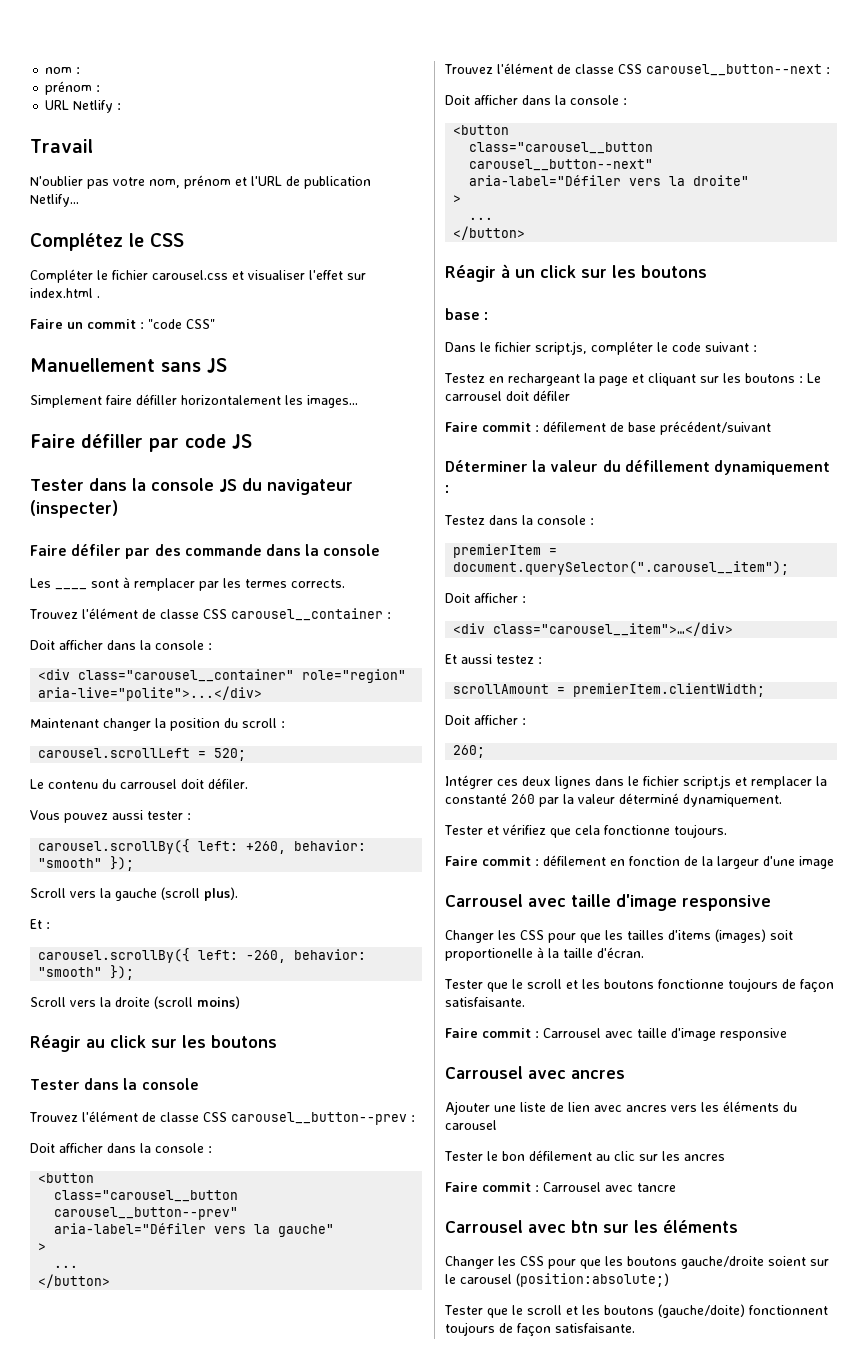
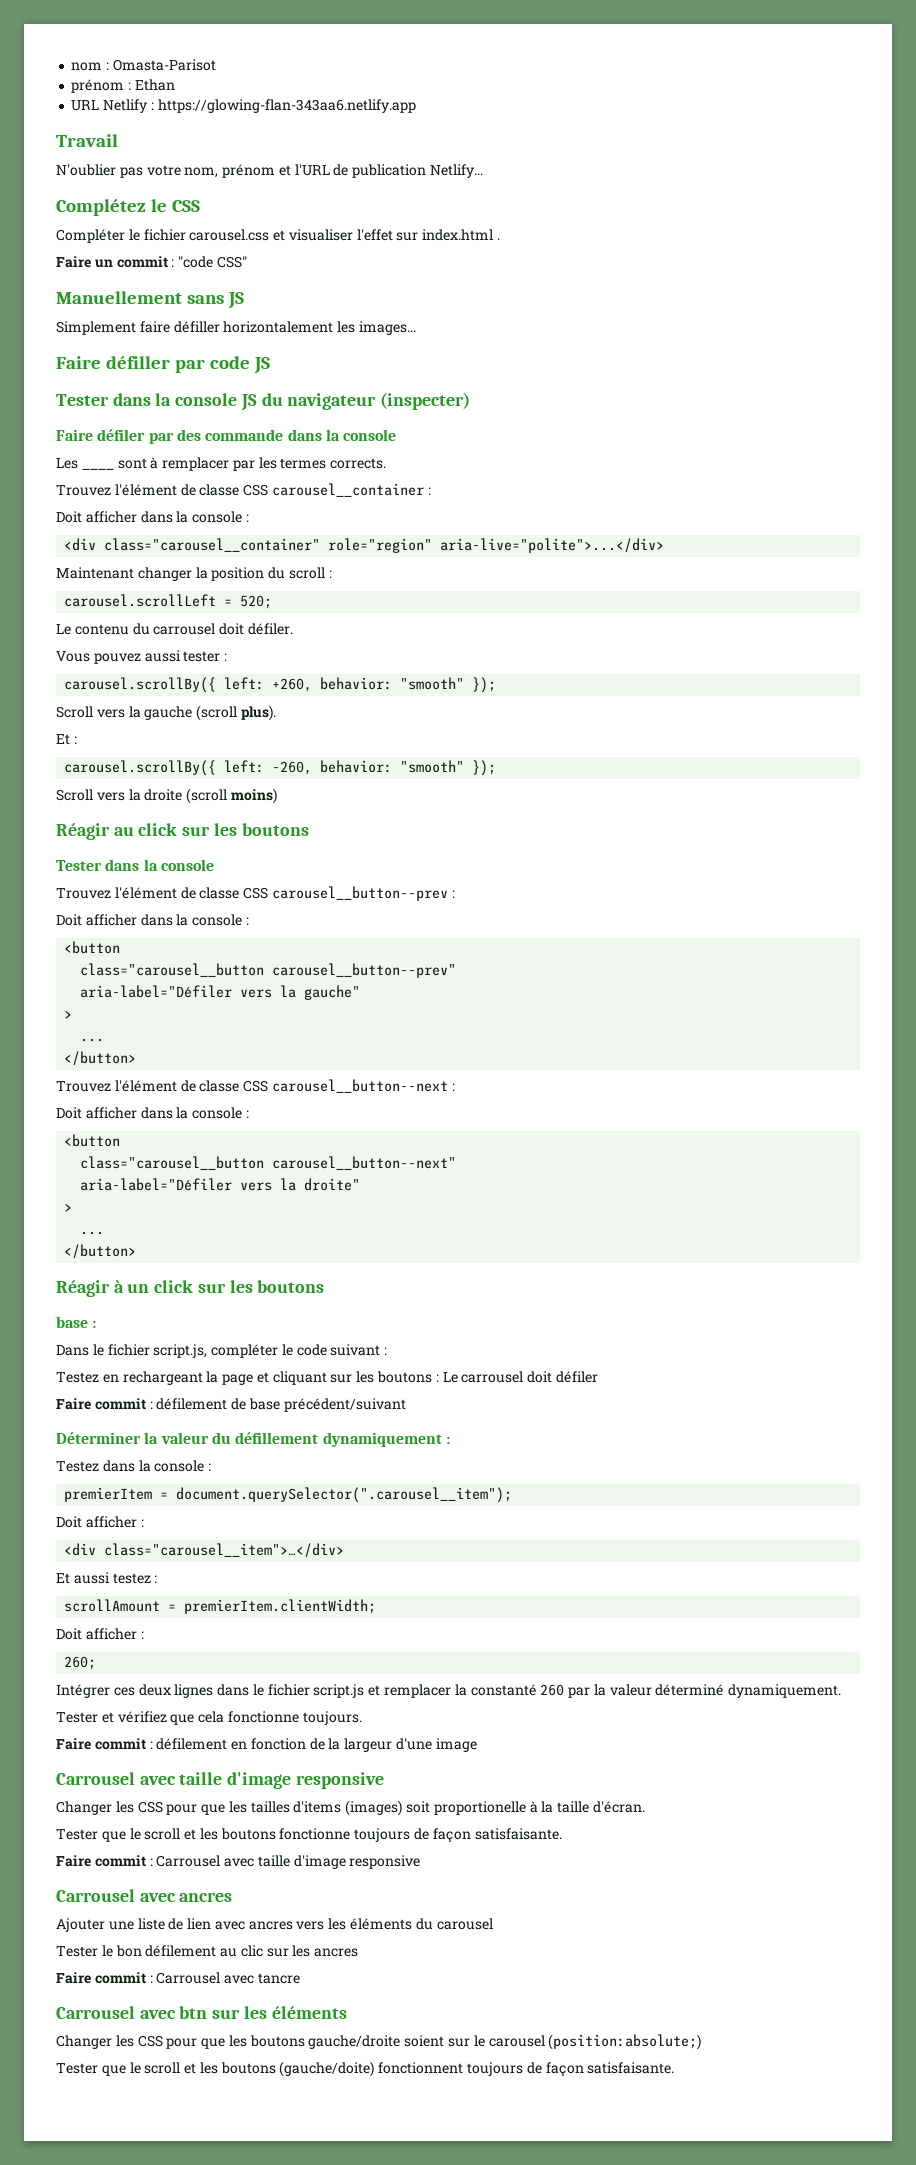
(81, 70) none -> [112,59,216,71] Omasta-Parisot
(101, 88) none -> [134,79,175,91] Ethan
(122, 106) none -> [157,99,416,113] https://glowing-flan-343aa6.netlify.app

